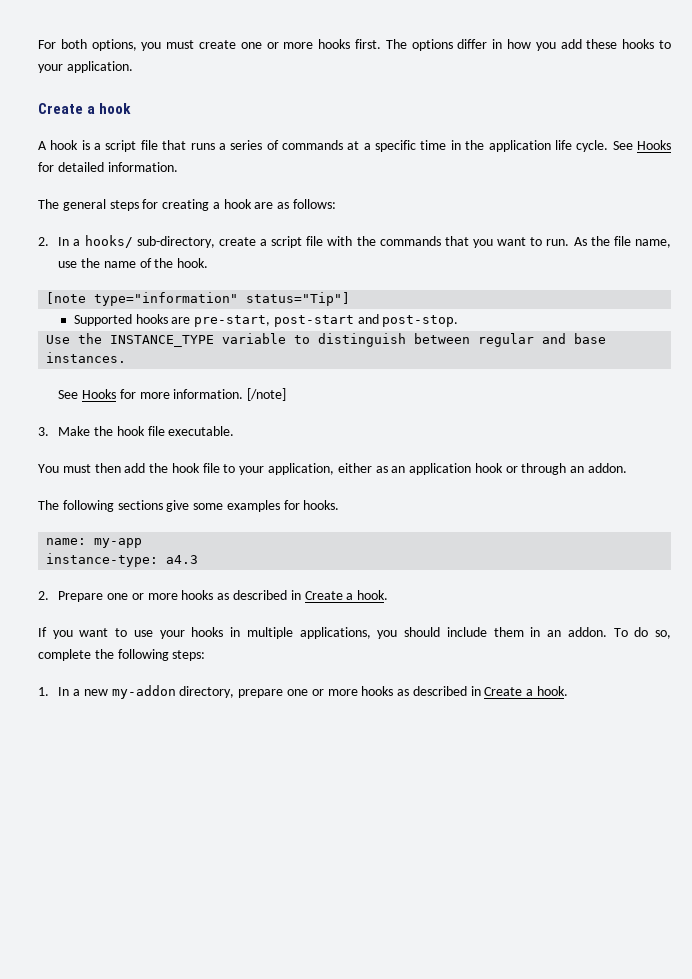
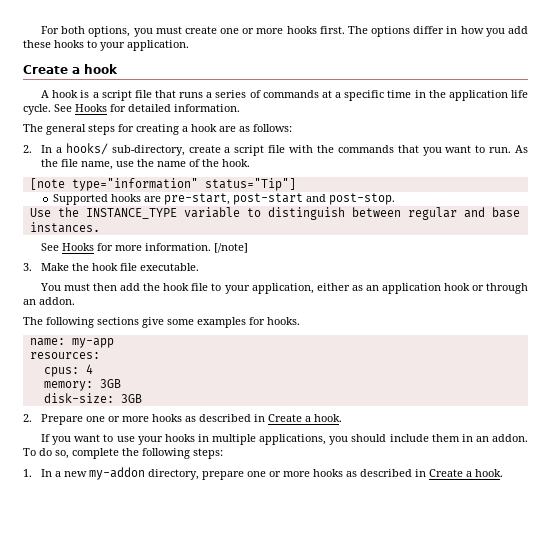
[46,553,199,567] instance-type: a4.3 -> [29,352,100,359] [43,364,93,377] [43,379,121,391] [43,393,142,403] resources: // cpus: 4 // memory: 3GB // disk-size: 3GB

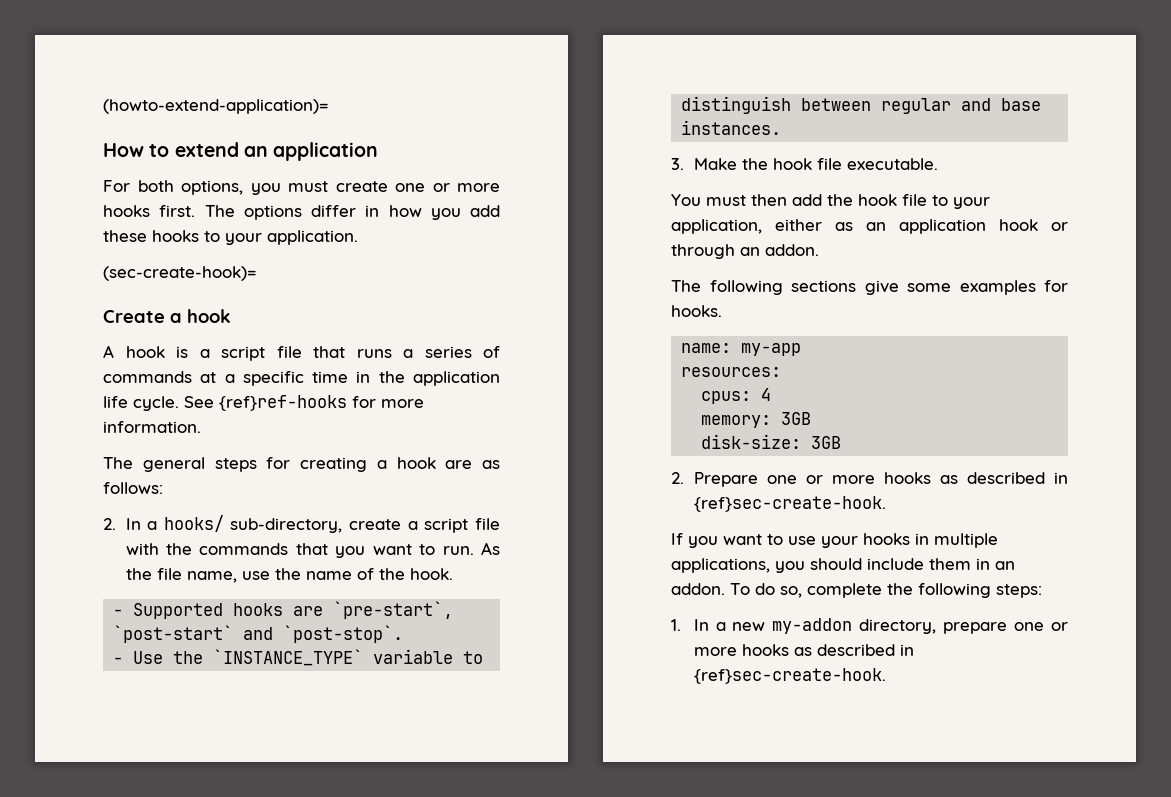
(41, 30) none -> [103,99,329,114] [103,142,379,161] (howto-extend-application)= // How to extend an application //
(189, 45) none -> [103,266,257,281] // (sec-create-hook)=
[75,104,171,112] Hooks for detailed -> [219,395,424,411] {ref}ref-hooks for more
[29,178,296,191] [53,193,396,205] [note type="information" status="Tip"] // Supported hooks are pre-start, post-start and post-stop. // -> [113,601,454,619] [113,625,404,643] [113,657,124,664] - Supported hooks are `pre-start`, `post-start` and `post-stop`. // -
[85,208,177,219] INSTANCE_TYPE -> [213,649,364,666] `INSTANCE_TYPE`
[41,243,249,253] // See Hooks for more information. [/note] -> (782, 127) none
[268,414,343,422] Create a hook. -> [693,496,886,512] {ref}sec-create-hook.
[429,469,504,477] Create a hook. -> [693,668,886,684] {ref}sec-create-hook.

